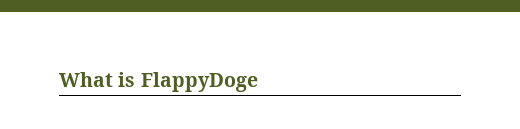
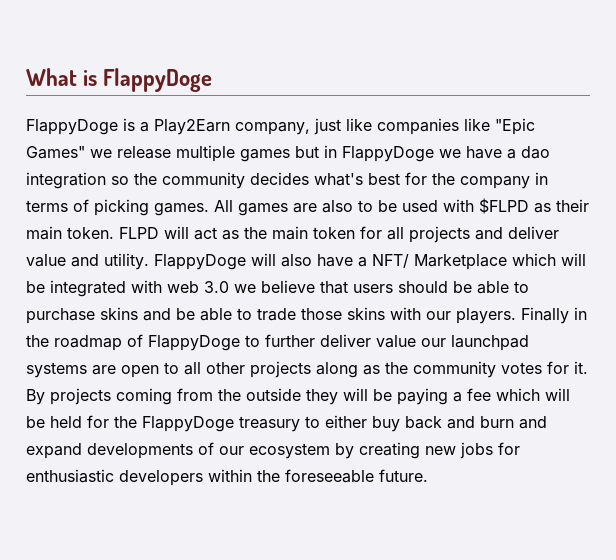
(258, 82) none -> [26,118,535,135] [26,145,550,162] [26,172,548,189] [26,198,589,216] [26,226,559,243] [26,253,586,270] [26,280,529,297] [26,307,587,324] [26,334,529,351] [26,361,588,378] [26,388,570,405] [26,415,547,432] [26,442,520,459] [26,469,428,486] // FlappyDoge is a Play2Earn company, just like companies like "Epic Games" we release multiple games but in FlappyDoge we have a dao integration so the community decides what's best for the company in terms of picking games. All games are also to be used with $FLPD as their main token. FLPD will act as the main token for all projects and deliver value and utility. FlappyDoge will also have a NFT/ Marketplace which will be integrated with web 3.0 we believe that users should be able to purchase skins and be able to trade those skins with our players. Finally in the roadmap of FlappyDoge to further deliver value our launchpad systems are open to all other projects along as the community votes for it. By projects coming from the outside they will be paying a fee which will be held for the FlappyDoge treasury to either buy back and burn and expand developments of our ecosystem by creating new jobs for enthusiastic developers within the foreseeable future.

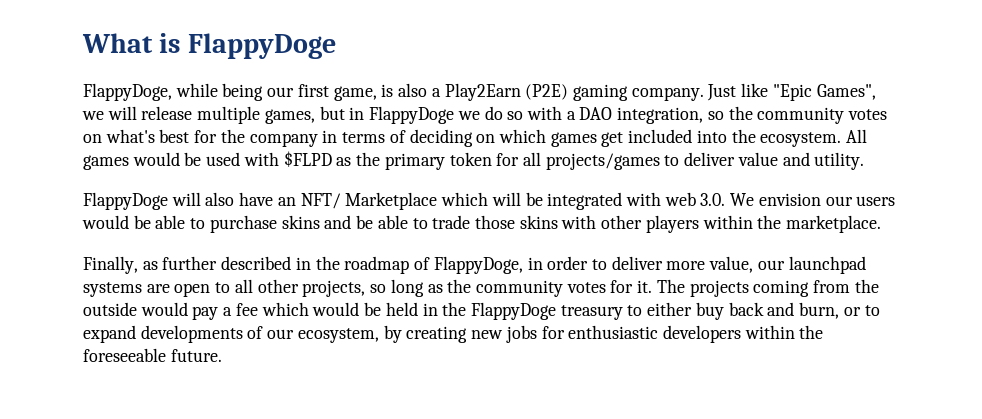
[26,118,535,135] [26,146,112,159] FlappyDoge is a Play2Earn company, just like companies like "Epic Games" we -> [83,83,876,101] [82,106,137,120] FlappyDoge, while being our first game, is also a Play2Earn (P2E) gaming company. Just like "Epic Games", we will
[240,149,290,162] games -> [264,109,315,124] games,
[466,146,550,159] [26,172,106,189] have a dao integration -> [484,106,704,124] do so with a DAO integration,
[250,172,309,185] decides -> [848,109,888,120] [83,134,102,143] votes on
[94,199,373,216] picking games. All games are also to -> [409,129,868,147] [83,152,180,170] deciding on which games get included into the ecosystem. All games would
[556,199,589,212] [26,226,308,240] their main token. FLPD will act as the main -> [356,152,445,170] the primary
[409,226,503,243] projects and -> [545,153,680,170] projects/games to
(149, 261) none -> (865, 161) //
[358,257,367,267] a -> [277,197,296,206] an
[204,280,448,294] 3.0 we believe that users should -> [700,193,896,206] [82,215,129,229] 3.0. We envision our users would
[426,307,587,324] [26,334,416,351] our players. Finally in the roadmap of FlappyDoge to further deliver value -> [601,215,882,233] [83,256,754,274] other players within the marketplace. // Finally, as further described in the roadmap of FlappyDoge, in order to deliver more value,
[250,361,358,378] projects along -> [302,279,424,297] projects, so long
[26,389,45,405] By -> [656,279,685,293] The
[306,388,448,405] they will be paying -> [140,302,219,320] would pay
[545,388,570,401] will -> [312,302,360,316] would
[87,415,109,428] for -> [422,303,438,316] in
[480,416,547,429] burn and -> [799,302,880,319] burn, or to
[249,443,330,459] ecosystem -> [297,328,379,343] ecosystem,

